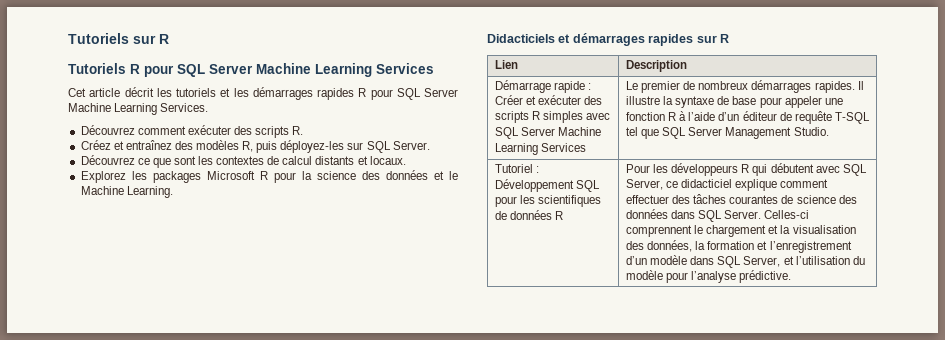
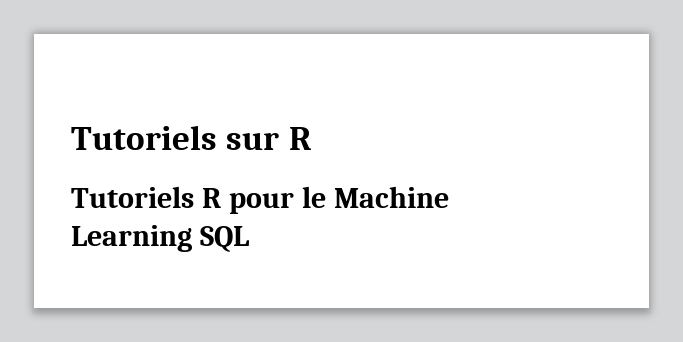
[177,63,434,77] [68,87,458,100] [68,103,209,115] [80,125,304,138] [80,140,430,153] [80,155,406,168] [80,170,458,183] [80,186,173,198] [487,33,729,46] [495,60,519,69] [626,60,688,72] [495,80,592,93] [495,95,603,105] [495,111,611,123] [495,127,602,139] [495,143,587,155] [626,80,864,93] [626,96,843,108] [626,111,870,124] [626,127,829,139] [495,164,540,173] [495,179,601,192] [495,195,602,207] [495,210,564,220] [626,163,867,176] [626,179,829,191] [626,194,857,204] [626,209,810,222] [626,225,856,237] [626,240,852,253] [626,255,865,268] [626,270,792,283] SQL Server Machine Learning Services // Cet article décrit les tutoriels et les démarrages rapides R pour SQL Server Machine Learning Services. // Découvrez comment exécuter des scripts R. // Créez et entraînez des modèles R, puis déployez-les sur SQL Server. // Découvrez ce que sont les contextes de calcul distants et locaux. // Explorez les packages Microsoft R pour la science des données et le Machine Learning. // Didacticiels et démarrages rapides sur R // Lien | Description // Démarrage rapide : Créer et exécuter des scripts R simples avec SQL Server Machine Learning Services | Le premier de nombreux démarrages rapides. Il illustre la syntaxe de base pour appeler une fonction R à l’aide d’un éditeur de requête T-SQL tel que SQL Server Management Studio. // Tutoriel : Développement SQL pour les scientifiques de données R | Pour les développeurs R qui débutent avec SQL Server, ce didacticiel explique comment effectuer des tâches courantes de science des données dans SQL Server. Celles-ci comprennent le chargement et la visualisation des données, la formation et l’enregistrement d’un modèle dans SQL Server, et l’utilisation du modèle pour l’analyse prédictive. -> [301,186,449,208] [71,225,250,252] le Machine Learning SQL

